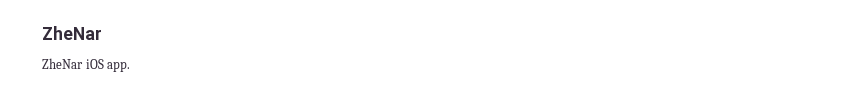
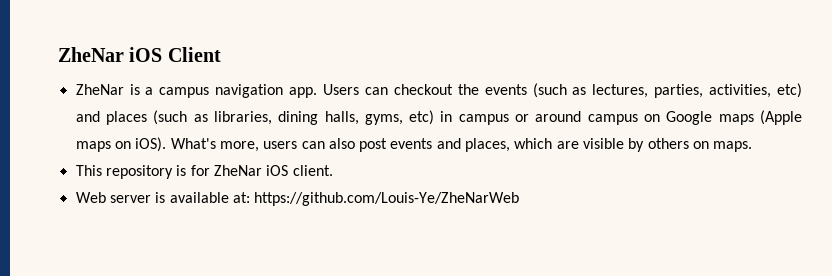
[42,26,102,40] [42,58,131,72] ZheNar // ZheNar iOS app. -> [58,47,221,62] [75,83,802,98] [75,110,802,125] [75,137,753,152] [75,165,333,179] [75,192,520,206] ZheNar iOS Client // ZheNar is a campus navigation app. Users can checkout the events (such as lectures, parties, activities, etc) and places (such as libraries, dining halls, gyms, etc) in campus or around campus on Google maps (Apple maps on iOS). What's more, users can also post events and places, which are visible by others on maps. // This repository is for ZheNar iOS client. // Web server is available at: https://github.com/Louis-Ye/ZheNarWeb

